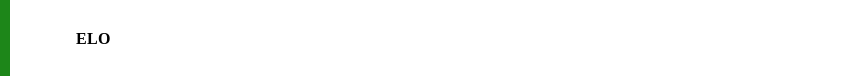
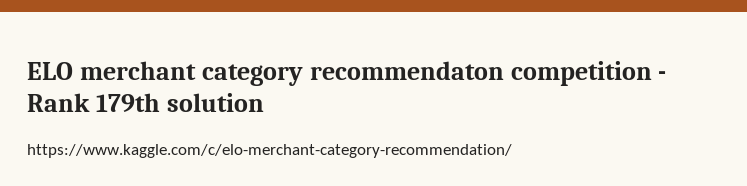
(110, 38) none -> [79,61,667,86] [27,93,264,112] [27,144,512,158] merchant category recommendaton competition - Rank 179th solution // https://www.kaggle.com/c/elo-merchant-category-recommendation/

